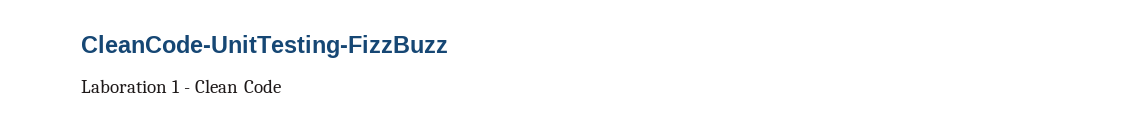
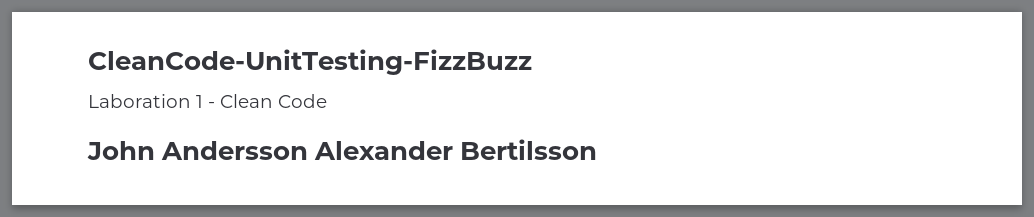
(281, 86) none -> [87,139,598,160] // John Andersson Alexander Bertilsson

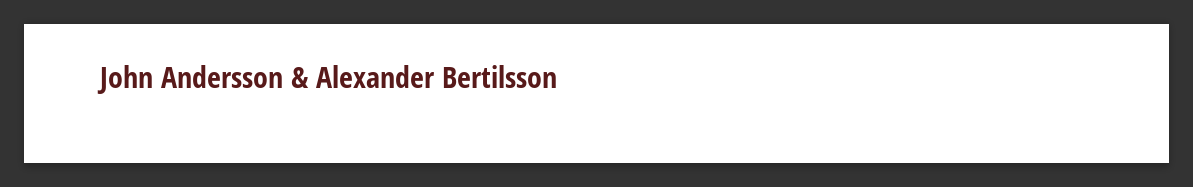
[88,49,532,75] [88,94,327,108] CleanCode-UnitTesting-FizzBuzz // Laboration 1 - Clean Code // -> (97, 79) none
(309, 150) none -> [290,67,309,88] &

